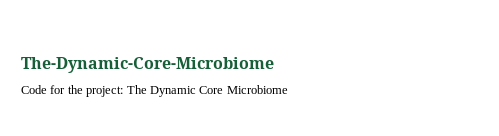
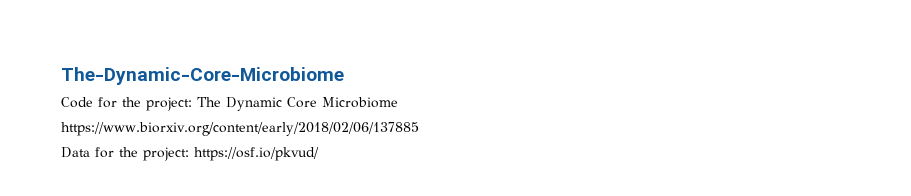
(288, 89) none -> [61,122,419,136] [61,147,319,161] // https://www.biorxiv.org/content/early/2018/02/06/137885 // Data for the project: https://osf.io/pkvud/

